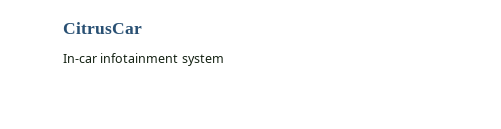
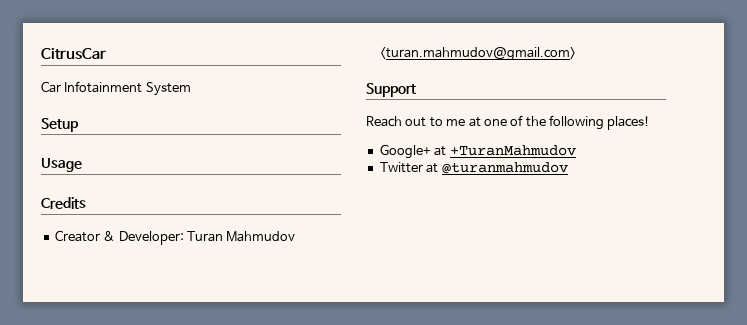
[63,53,224,66] In-car infotainment system -> [41,81,191,96] [41,118,79,132] [41,158,82,172] [41,197,86,209] [54,230,296,245] [379,47,576,61] [366,83,416,97] [366,115,651,130] [379,144,576,159] [379,162,568,174] Car Infotainment System // Setup // Usage // Credits // Creator & Developer: Turan Mahmudov <turan.mahmudov@gmail.com> // Support // Reach out to me at one of the following places! // Google+ at +TuranMahmudov // Twitter at @turanmahmudov

